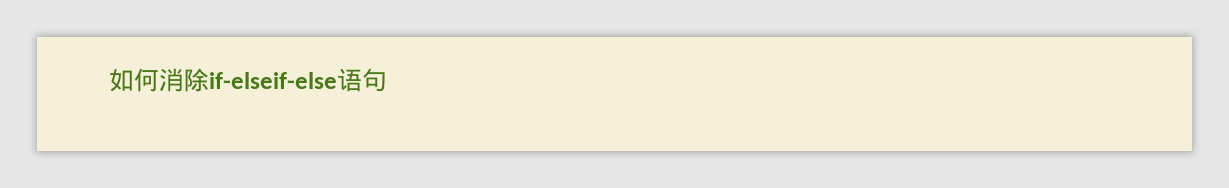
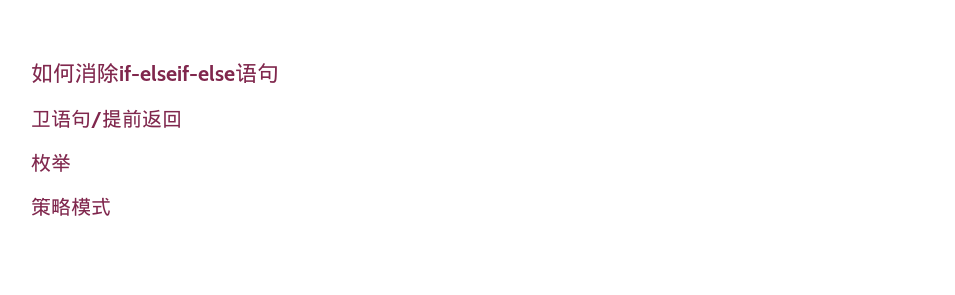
(387, 80) none -> [31,109,182,128] [31,153,71,172] [31,197,111,216] // 卫语句/提前返回 // 枚举 // 策略模式

